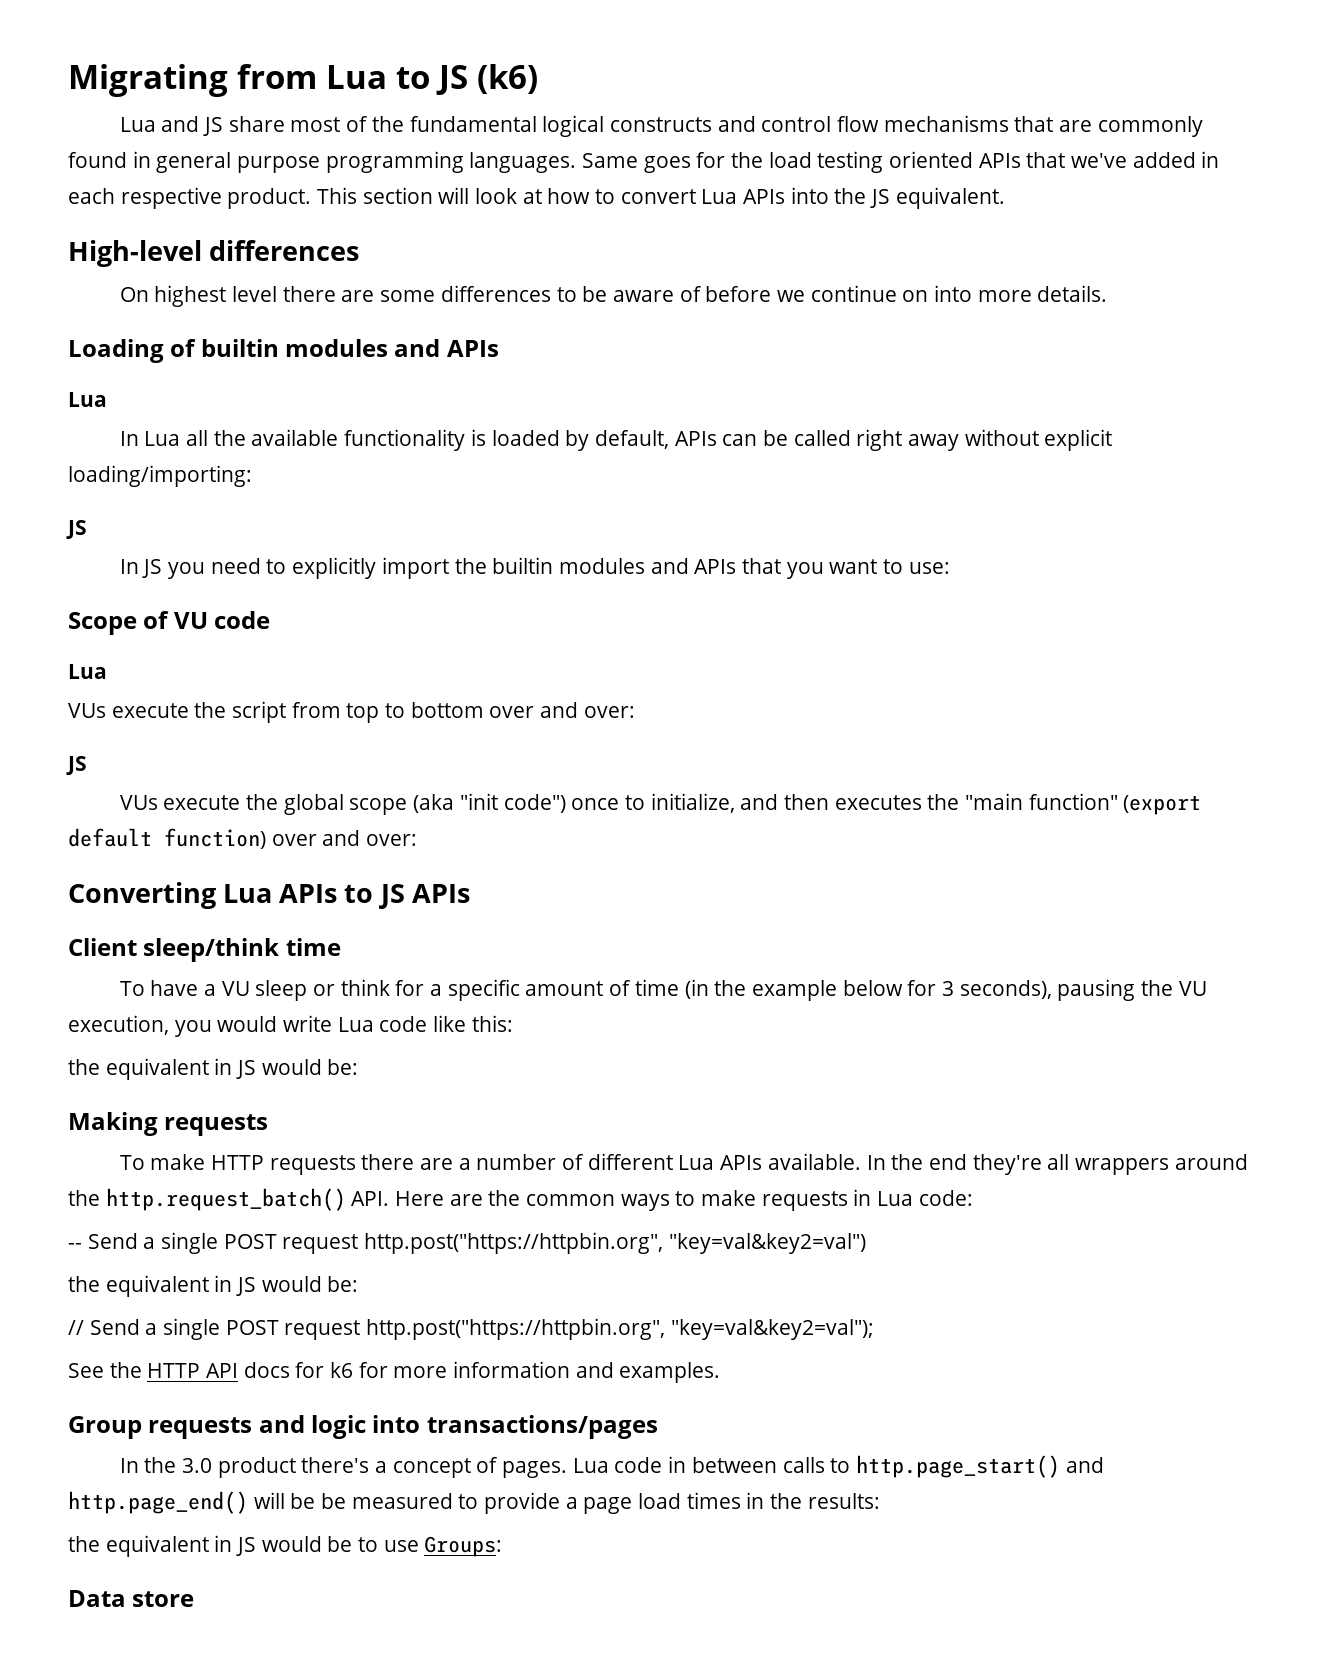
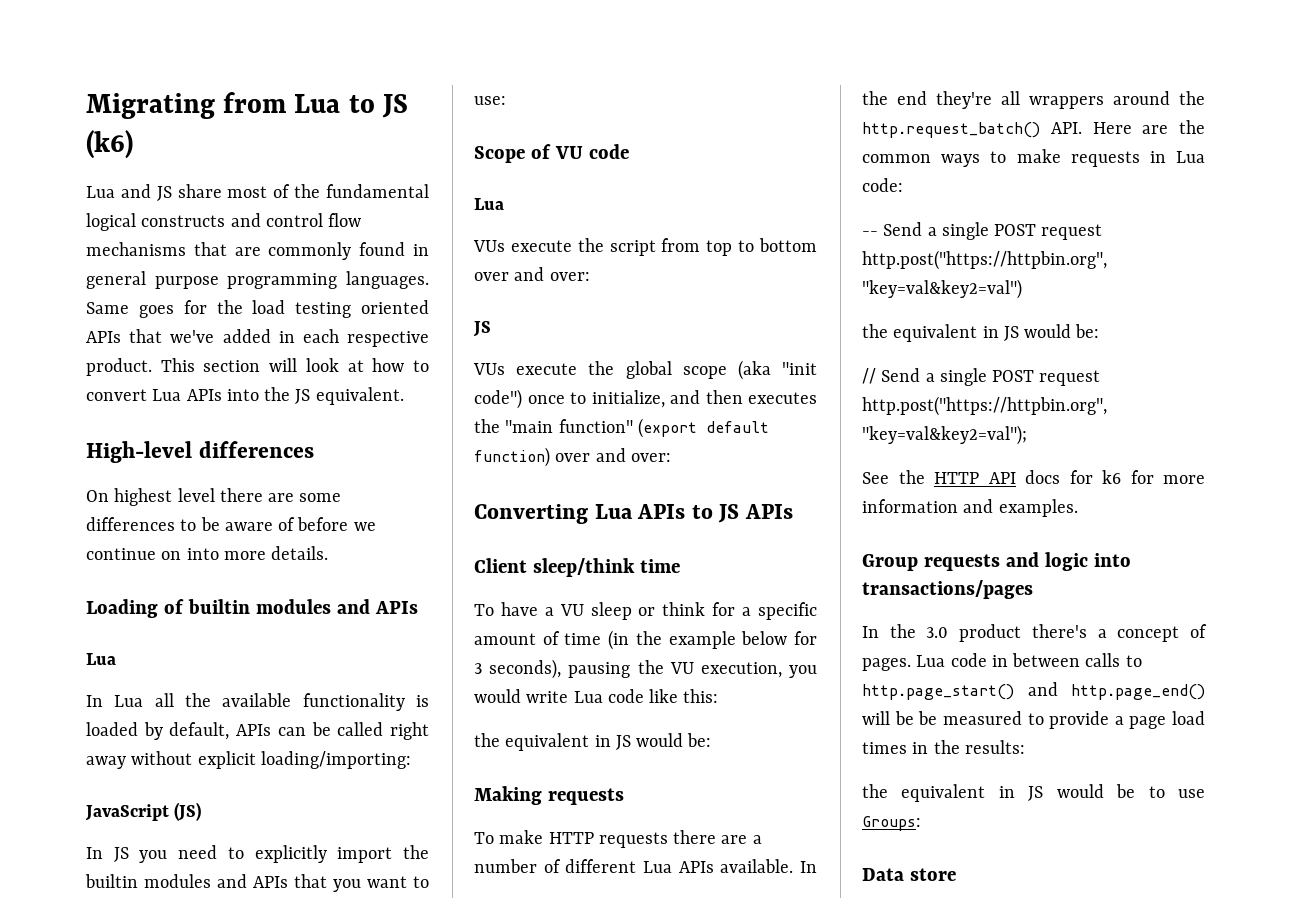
[66,520,87,539] JS -> [85,802,202,821] JavaScript (JS)

